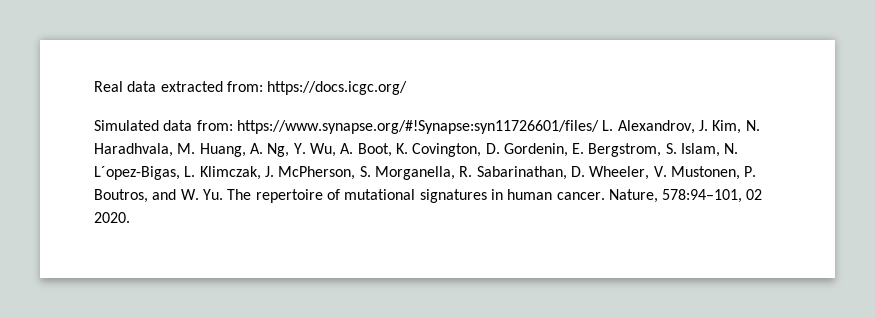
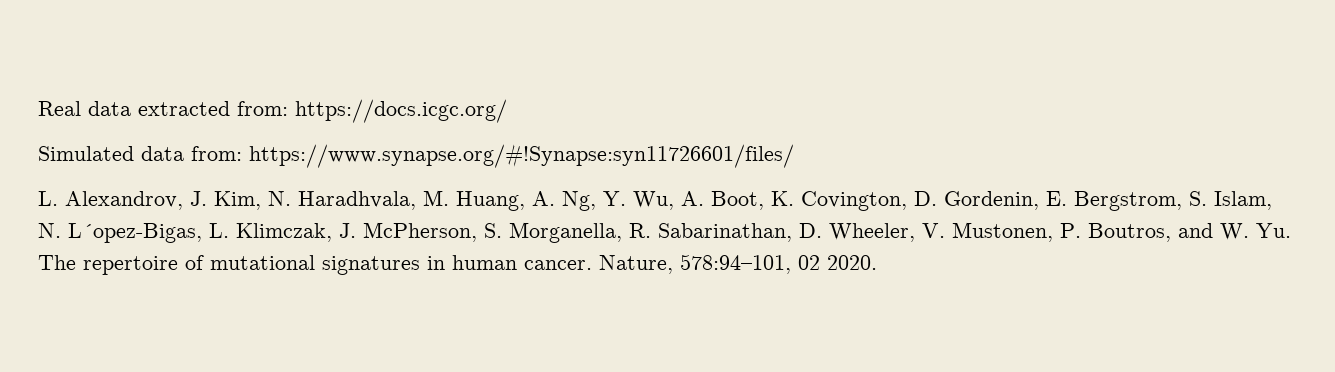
(599, 127) none -> (794, 156) //

